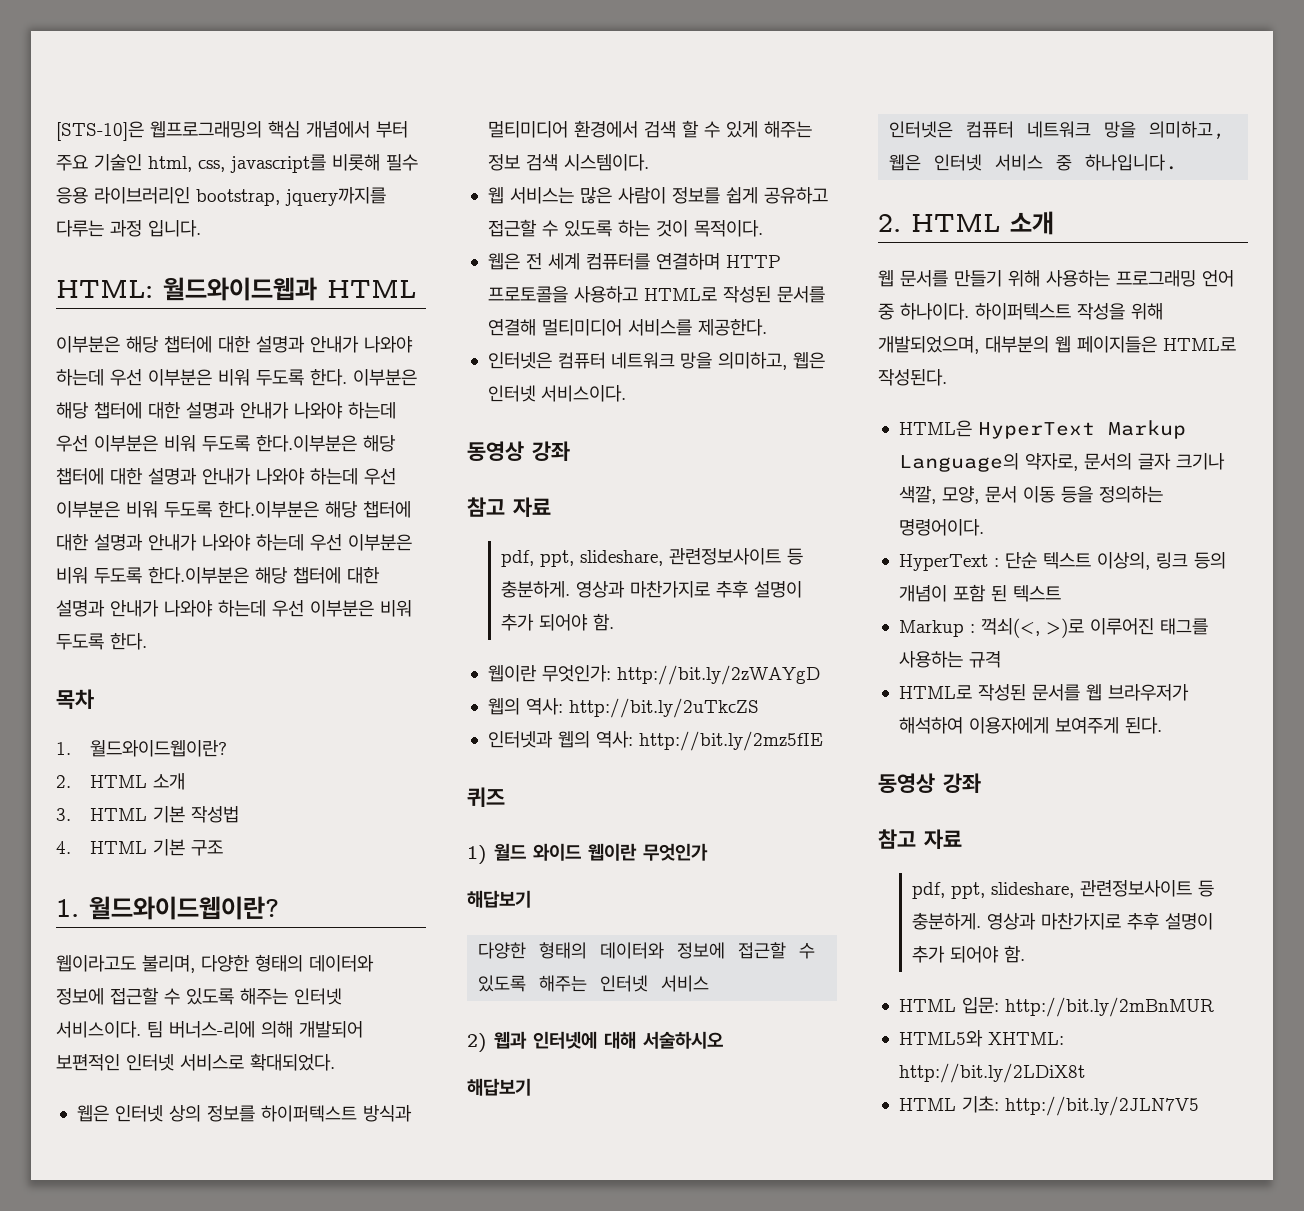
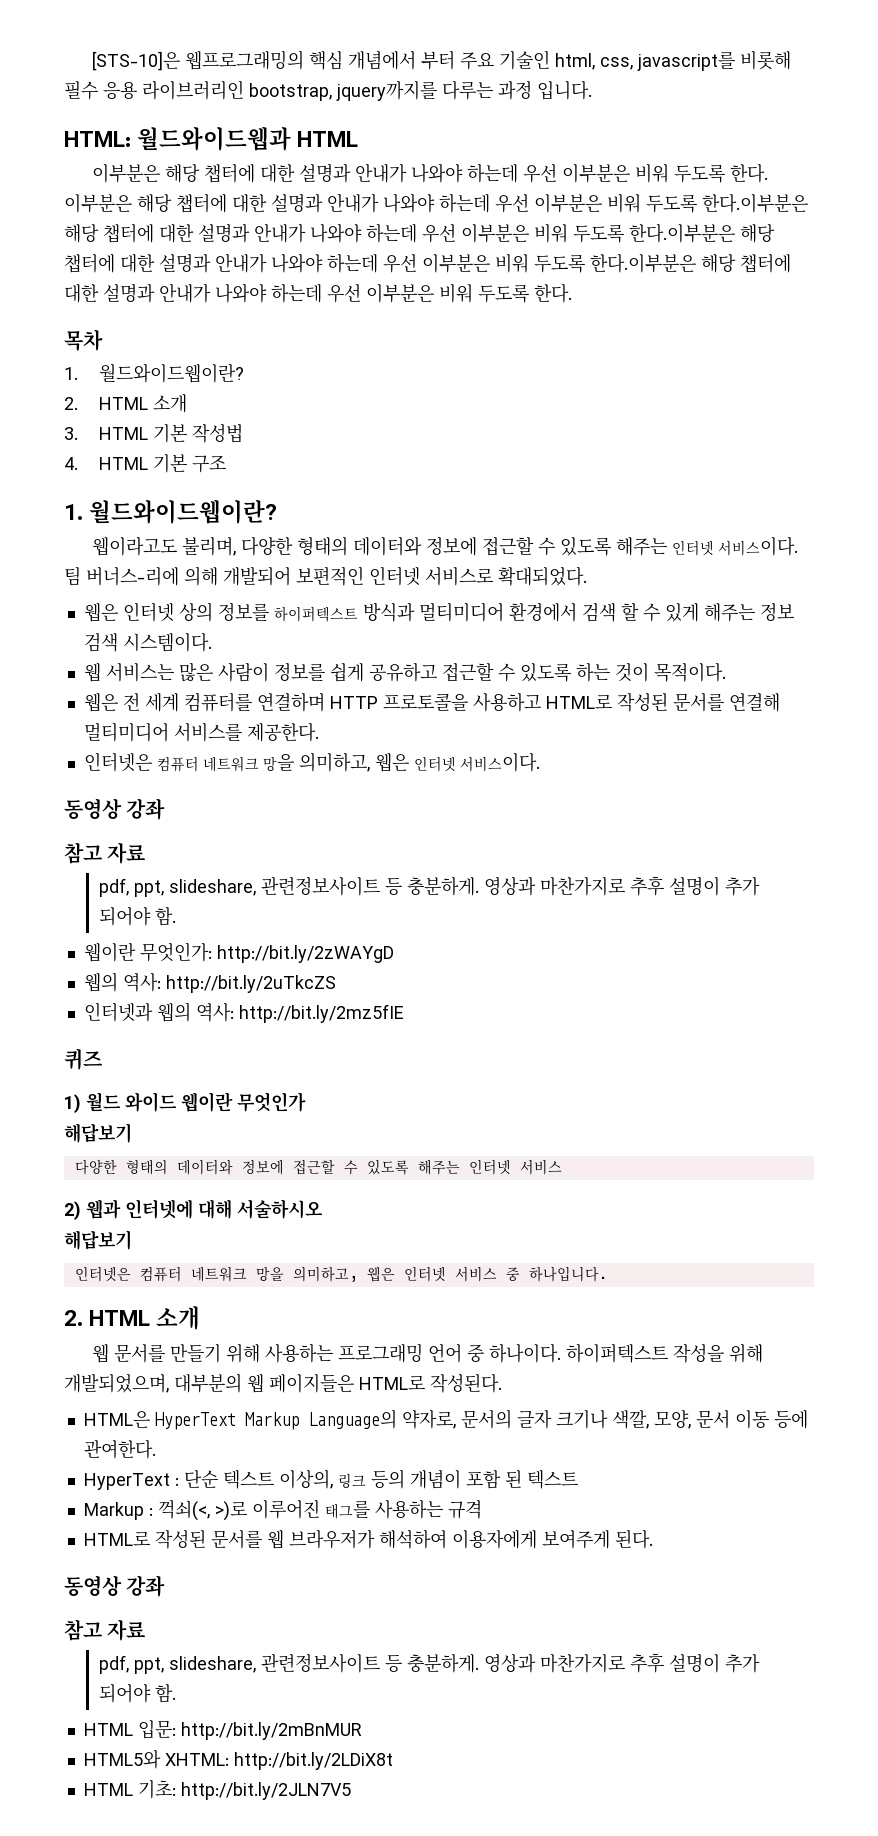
[1060,486,1163,503] [898,519,984,536] 등을 정의하는 명령어이다. -> [773,1410,808,1429] [83,1439,156,1459] 등에 관여한다.

